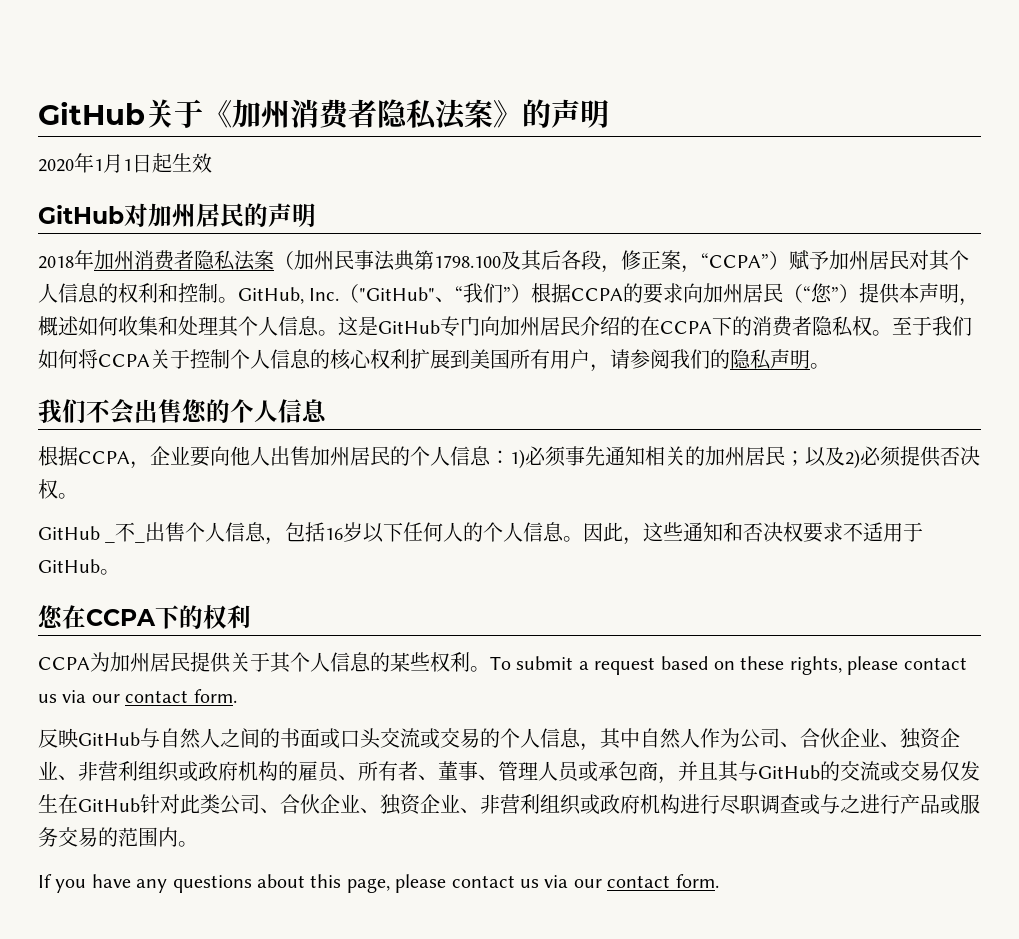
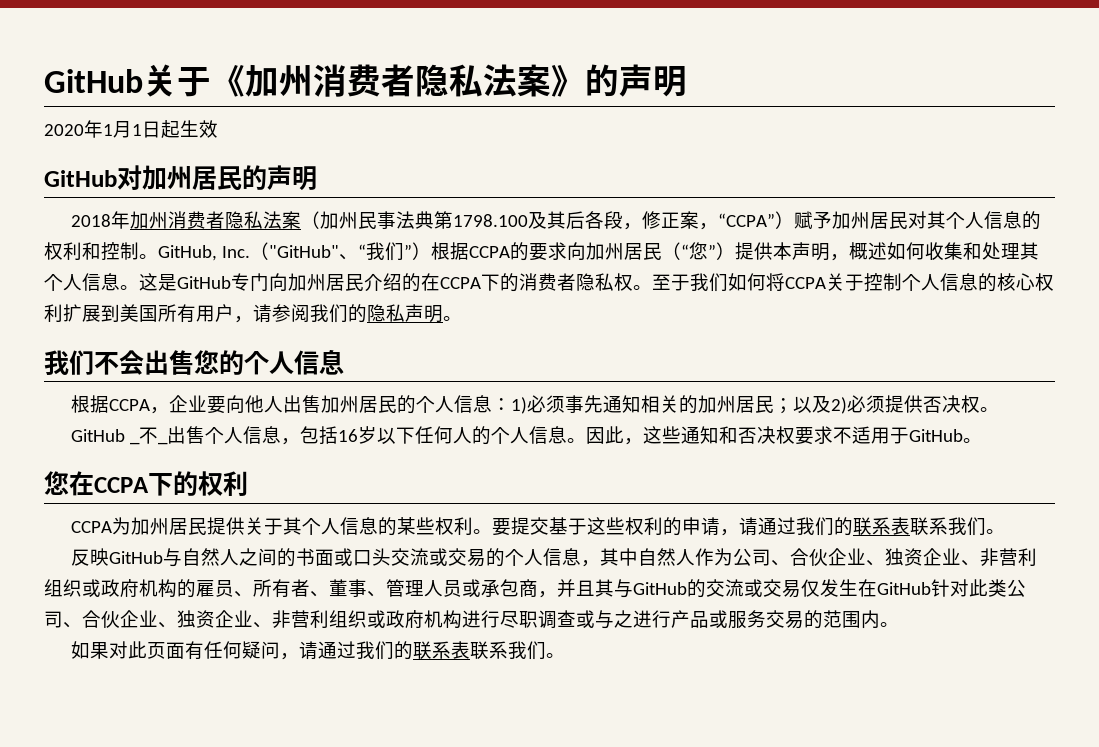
[490,656,967,675] [38,689,237,703] To submit a request based on these rights, please contact us via our contact form. -> [491,517,1005,536] 要提交基于这些权利的申请，请通过我们的联系表联系我们。
[38,874,719,893] If you have any questions about this page, please contact us via our contact form. -> [70,641,565,660] 如果对此页面有任何疑问，请通过我们的联系表联系我们。

